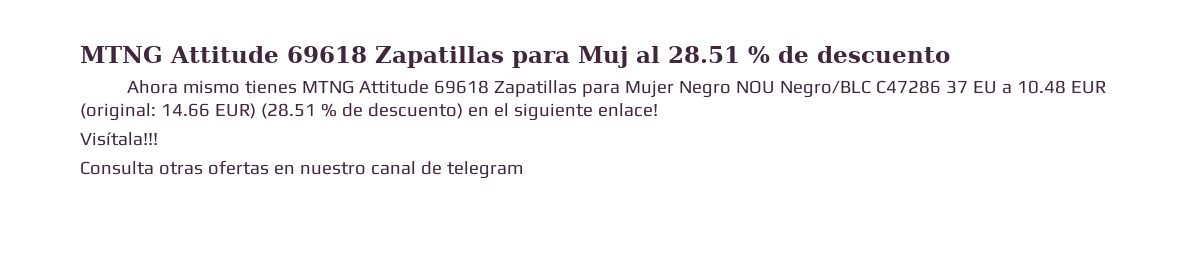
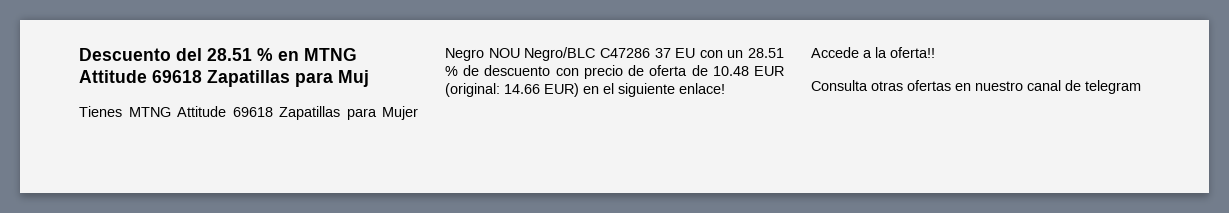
(80, 54) none -> [79,48,299,61] Descuento del 28.51 % en
[636,46,950,63] [127,80,298,94] al 28.51 % de descuento // Ahora mismo tienes -> [79,106,122,117] // Tienes
[1002,83,1013,94] a -> [699,48,784,58] [445,65,708,79] con un 28.51 % de descuento con precio de oferta de
[260,103,463,119] (28.51 % de descuento) -> (579, 90) none
[80,132,158,146] Visítala!!! -> [811,47,935,58] Accede a la oferta!!

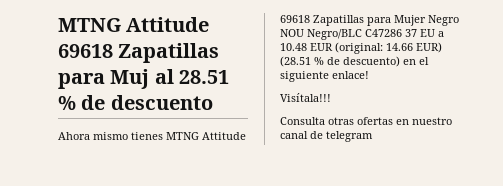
[79,48,299,61] Descuento del 28.51 % en -> (58, 25) none
[79,106,122,117] // Tienes -> [154,69,230,84] [58,95,213,110] [58,132,163,140] al 28.51 % de descuento // Ahora mismo tienes
[699,48,784,58] [445,65,708,79] con un 28.51 % de descuento con precio de oferta de -> [438,31,444,37] a
(579, 90) none -> [280,56,400,67] (28.51 % de descuento)
[811,47,935,58] Accede a la oferta!! -> [280,93,331,102] Visítala!!!

